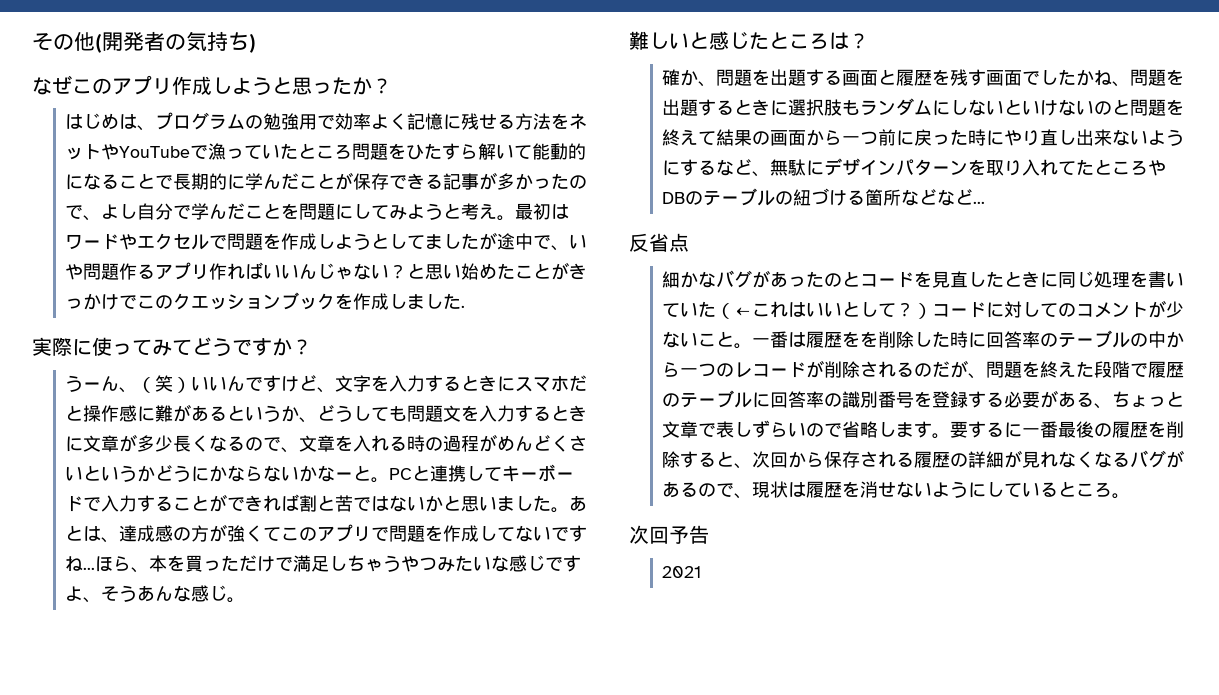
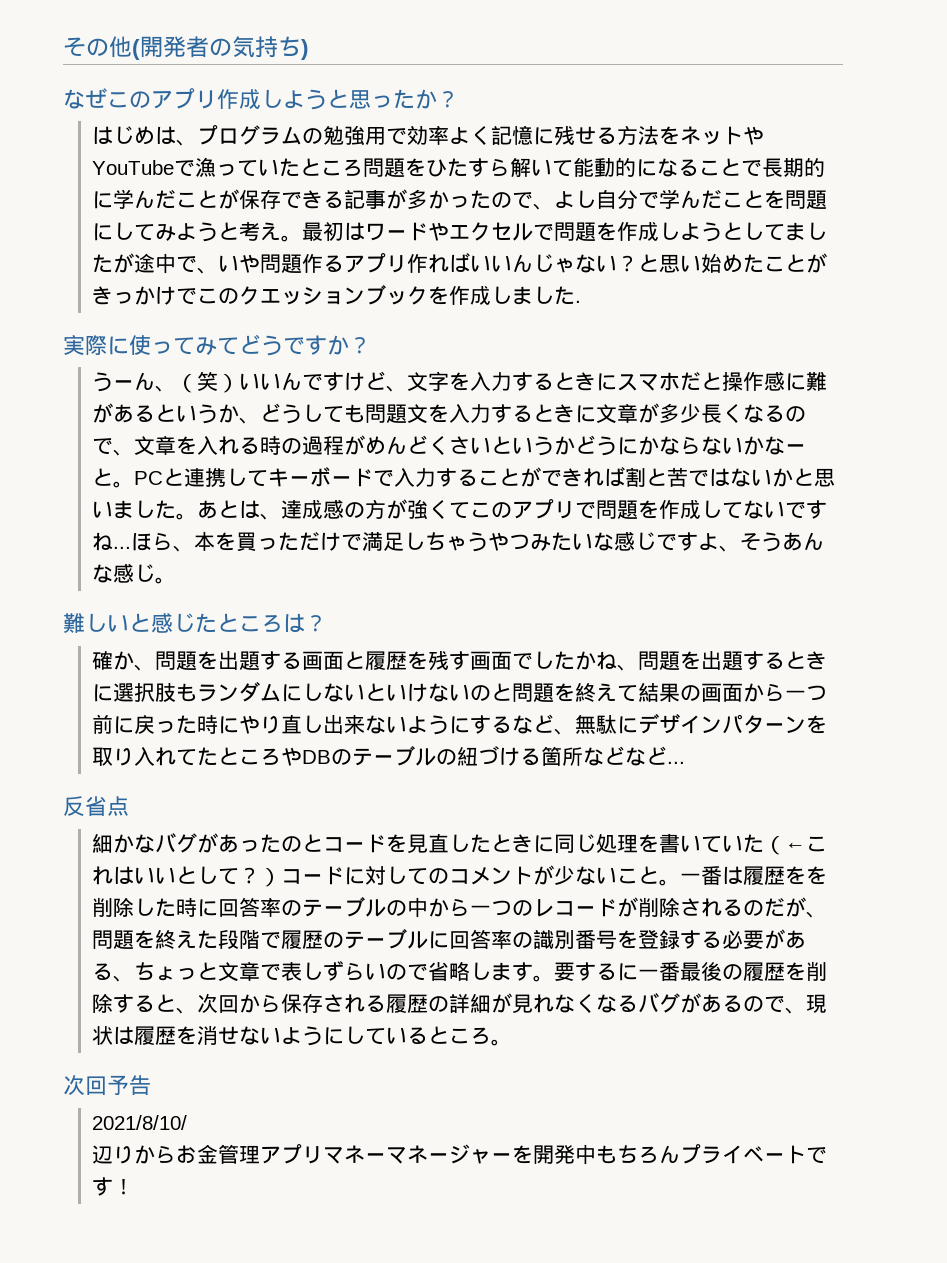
[662,566,702,578] 2021 -> [92,1115,188,1130] [92,1144,828,1165] [92,1177,135,1196] 2021/8/10/ // 辺りからお金管理アプリマネーマネージャーを開発中もちろんプライベートです！

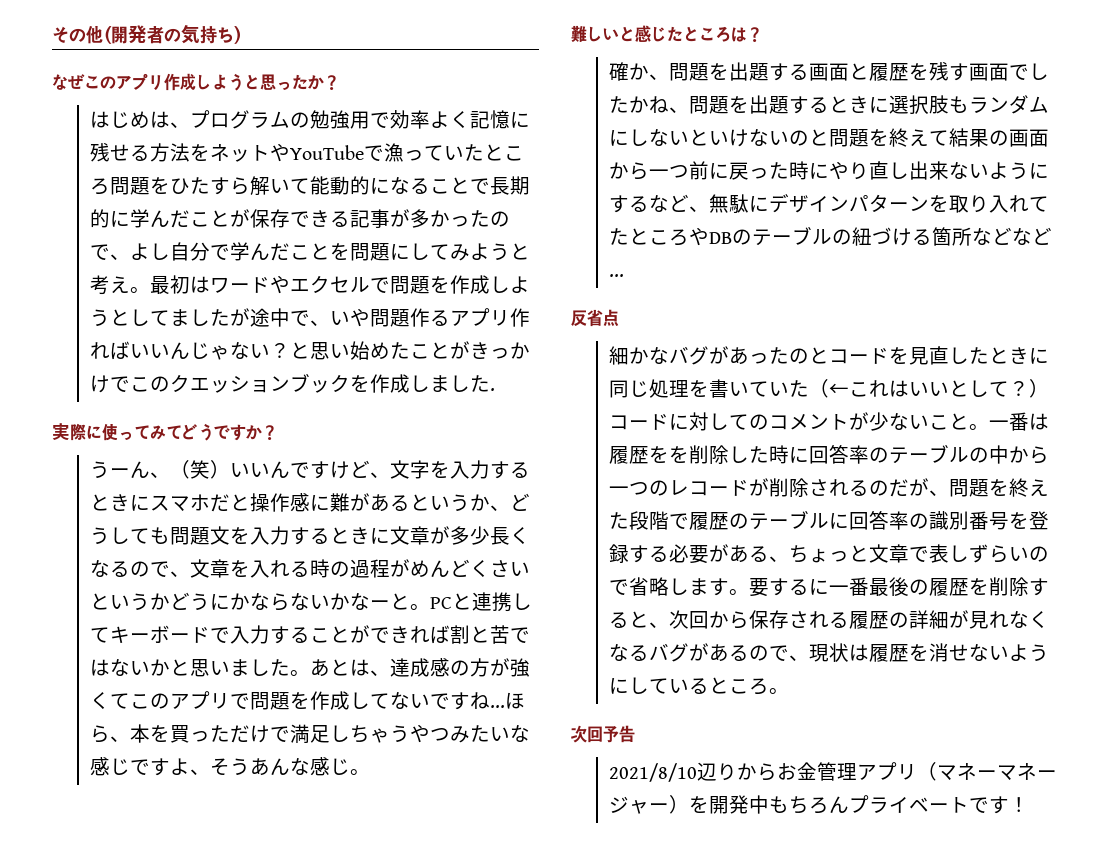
[92,1115,188,1130] 2021/8/10/ // -> [609,763,698,782] 2021/8/10
(324, 1155) none -> [917,762,938,781] （
(513, 1157) none -> [669,795,690,814] ）

